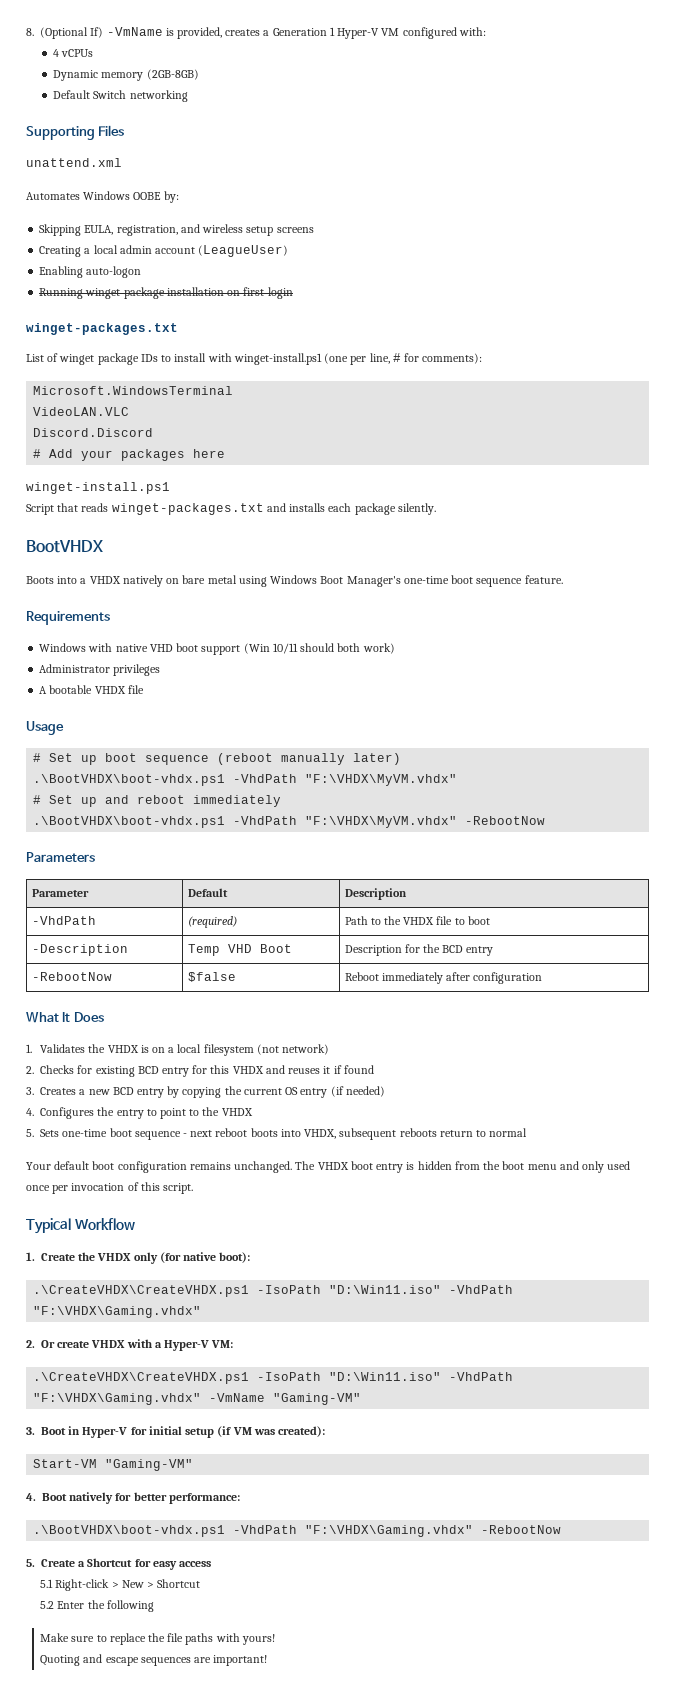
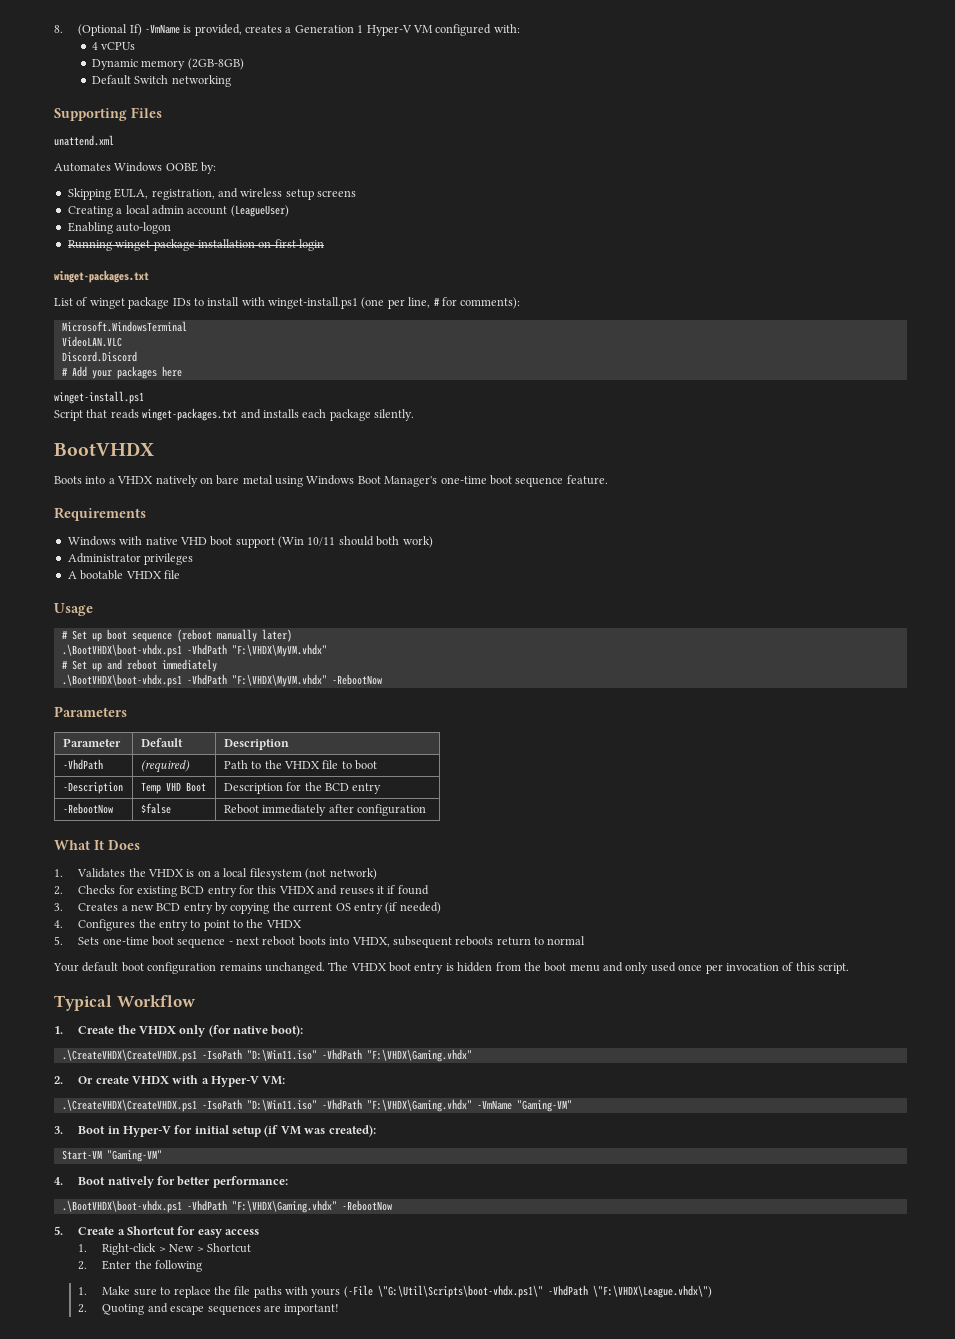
[40,1579,54,1588] 5.1 -> [78,1244,88,1252] 1.
[40,1601,55,1609] 5.2 -> [78,1261,88,1270] 2.
(154, 1606) none -> [78,1287,88,1295] 1.
[241,1634,275,1645] yours! // -> [311,1285,712,1298] [78,1304,88,1313] yours (-File \"G:\Util\Scripts\boot-vhdx.ps1\" -VhdPath \"F:\VHDX\League.vhdx\") // 2.

